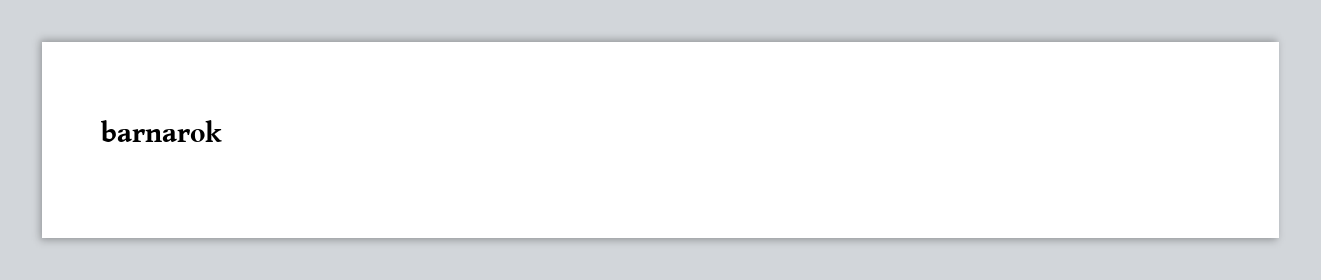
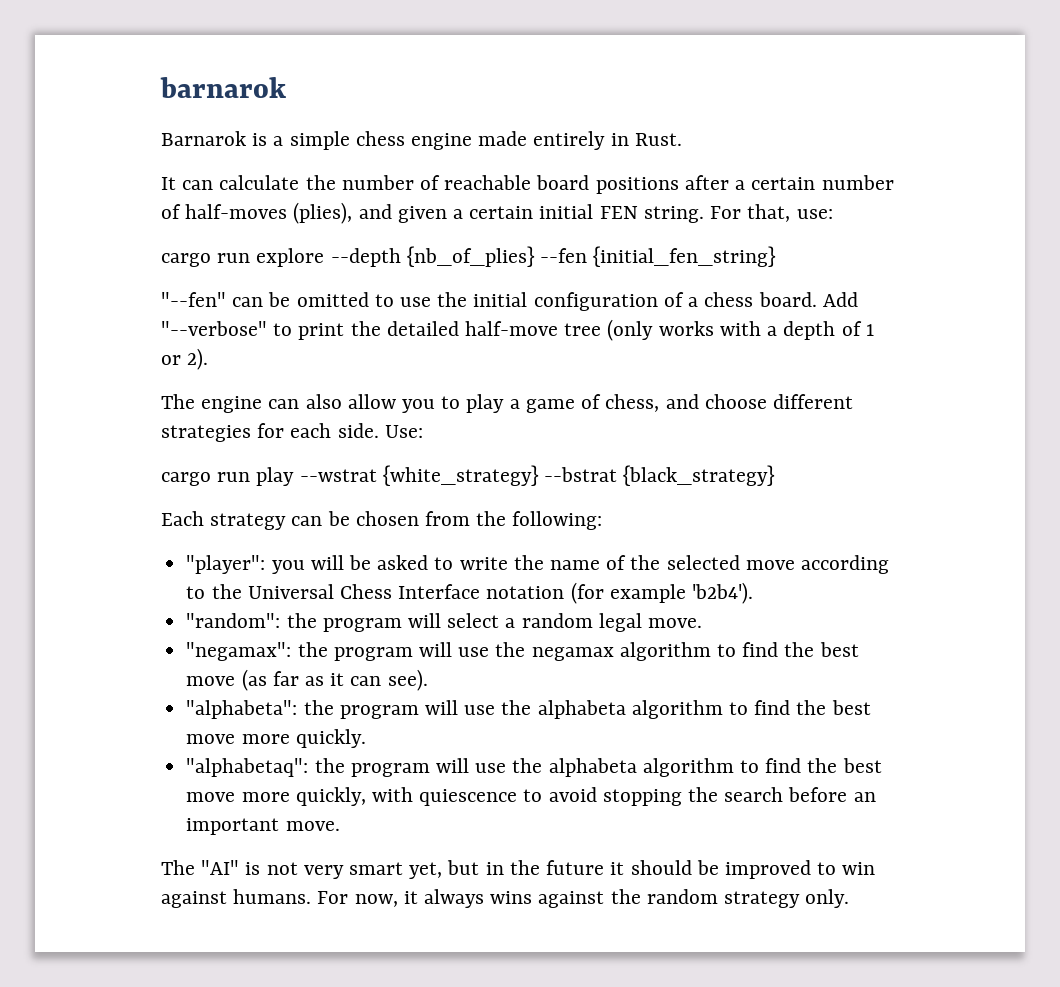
(222, 131) none -> [161,131,682,150] [161,175,894,194] [161,202,833,224] [161,246,777,267] [161,292,858,311] [161,319,874,341] [161,348,209,370] [161,394,853,413] [161,423,423,442] [161,465,776,486] [161,511,603,530] [186,555,890,574] [186,582,753,604] [186,613,702,632] [186,642,859,661] [186,669,428,691] [186,700,871,719] [186,729,366,748] [186,758,882,777] [186,787,876,806] [186,818,340,835] [161,860,876,879] [161,889,850,908] // Barnarok is a simple chess engine made entirely in Rust. // It can calculate the number of reachable board positions after a certain number of half-moves (plies), and given a certain initial FEN string. For that, use: // cargo run explore --depth {nb_of_plies} --fen {initial_fen_string} // "--fen" can be omitted to use the initial configuration of a chess board. Add "--verbose" to print the detailed half-move tree (only works with a depth of 1 or 2). // The engine can also allow you to play a game of chess, and choose different strategies for each side. Use: // cargo run play --wstrat {white_strategy} --bstrat {black_strategy} // Each strategy can be chosen from the following: // "player": you will be asked to write the name of the selected move according to the Universal Chess Interface notation (for example 'b2b4'). // "random": the program will select a random legal move. // "negamax": the program will use the negamax algorithm to find the best move (as far as it can see). // "alphabeta": the program will use the alphabeta algorithm to find the best move more quickly. // "alphabetaq": the program will use the alphabeta algorithm to find the best move more quickly, with quiescence to avoid stopping the search before an important move. // The "AI" is not very smart yet, but in the future it should be improved to win against humans. For now, it always wins against the random strategy only.

